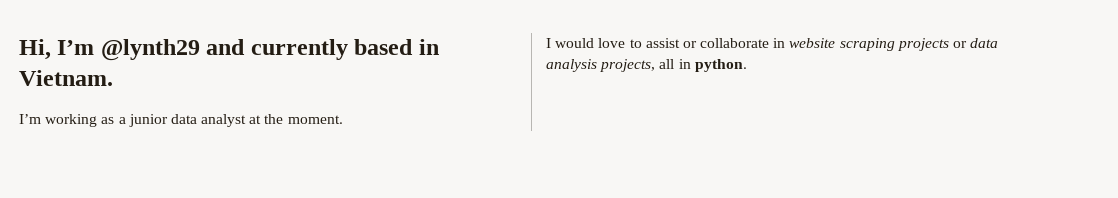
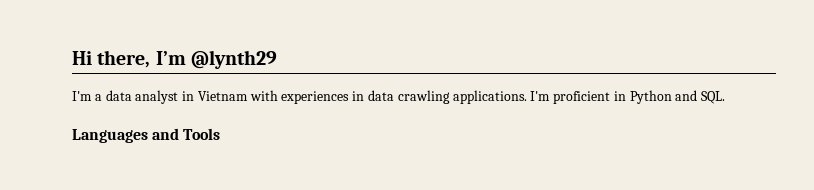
[19,39,51,60] Hi, -> [72,50,151,68] Hi there,
[206,39,439,60] [19,70,113,86] [19,114,343,127] [546,38,999,51] [546,59,747,72] and currently based in Vietnam. // I’m working as a junior data analyst at the moment. // I would love to assist or collaborate in website scraping projects or data analysis projects, all in python. -> [72,90,726,104] [72,128,221,143] // I'm a data analyst in Vietnam with experiences in data crawling applications. I'm proficient in Python and SQL. // Languages and Tools

